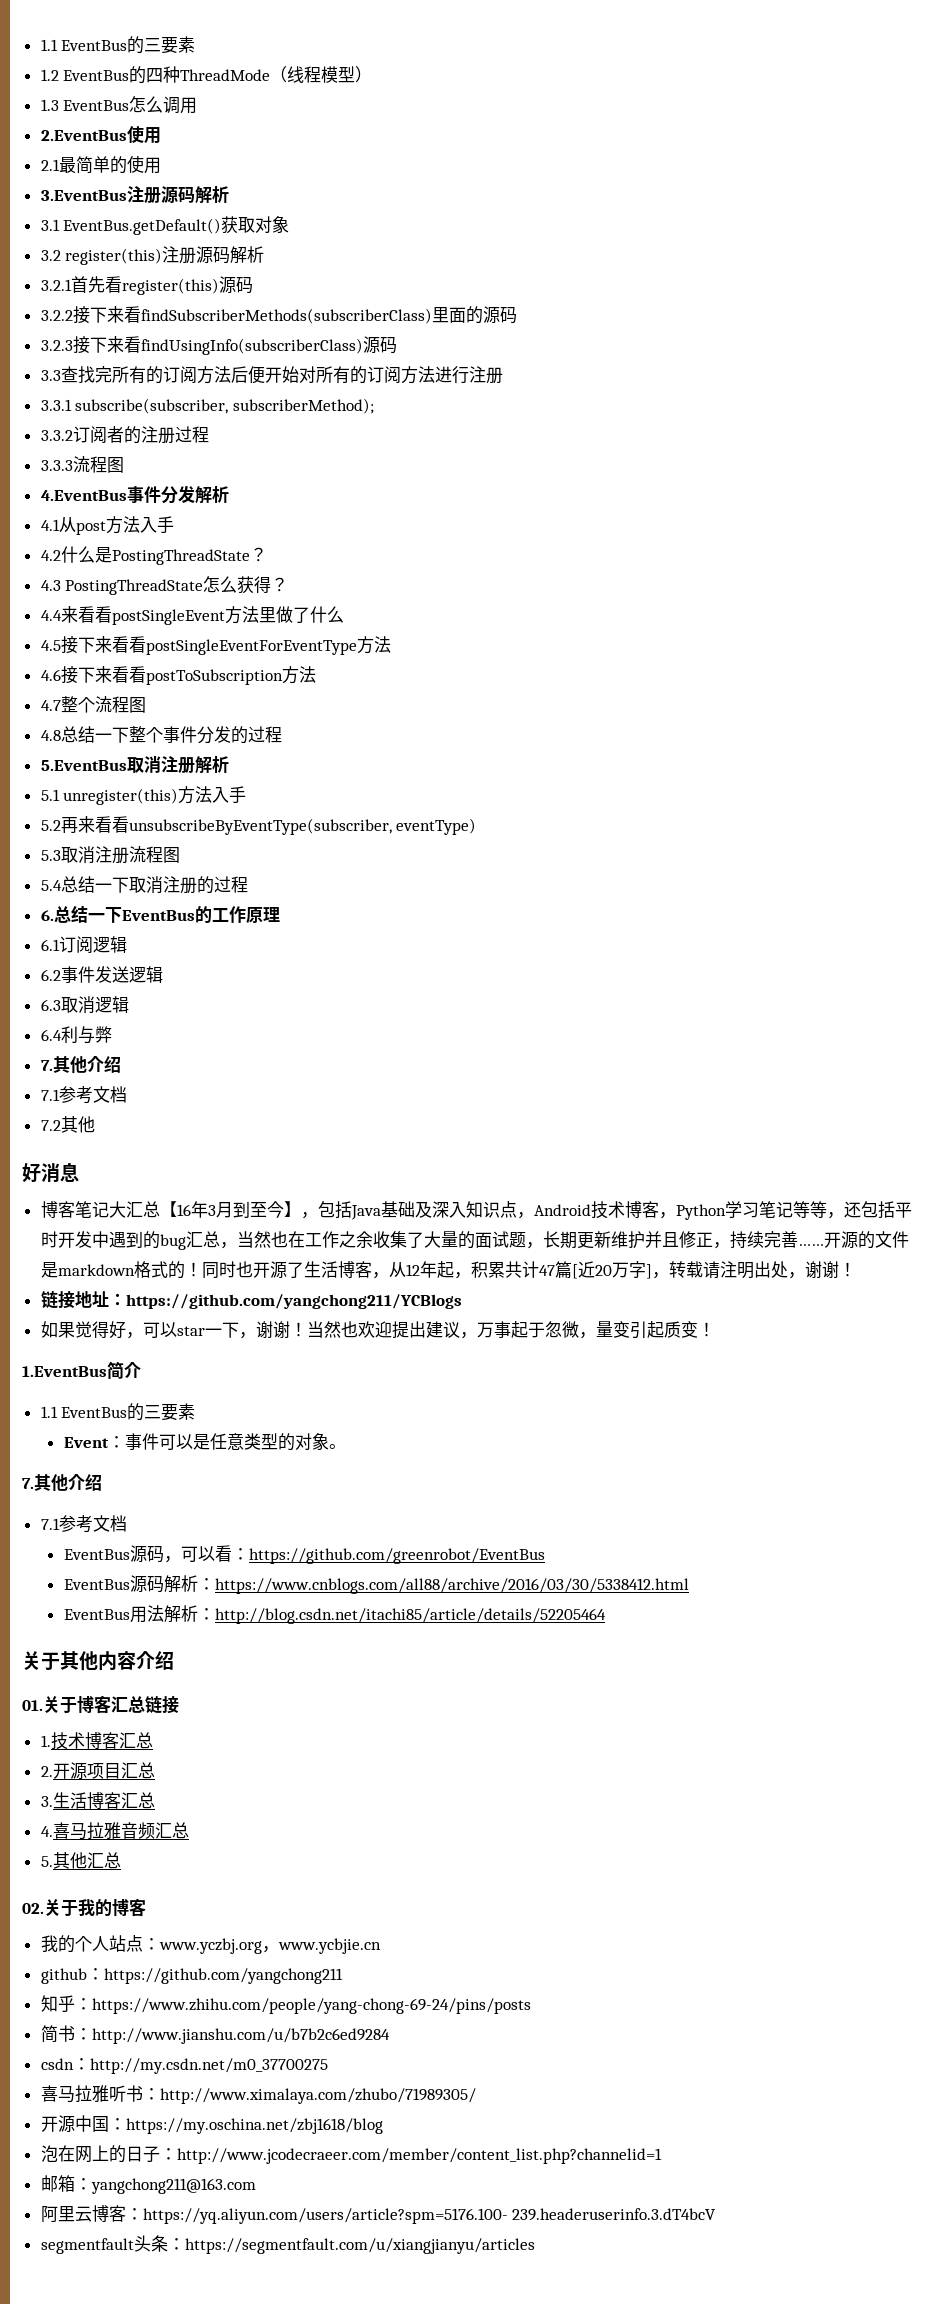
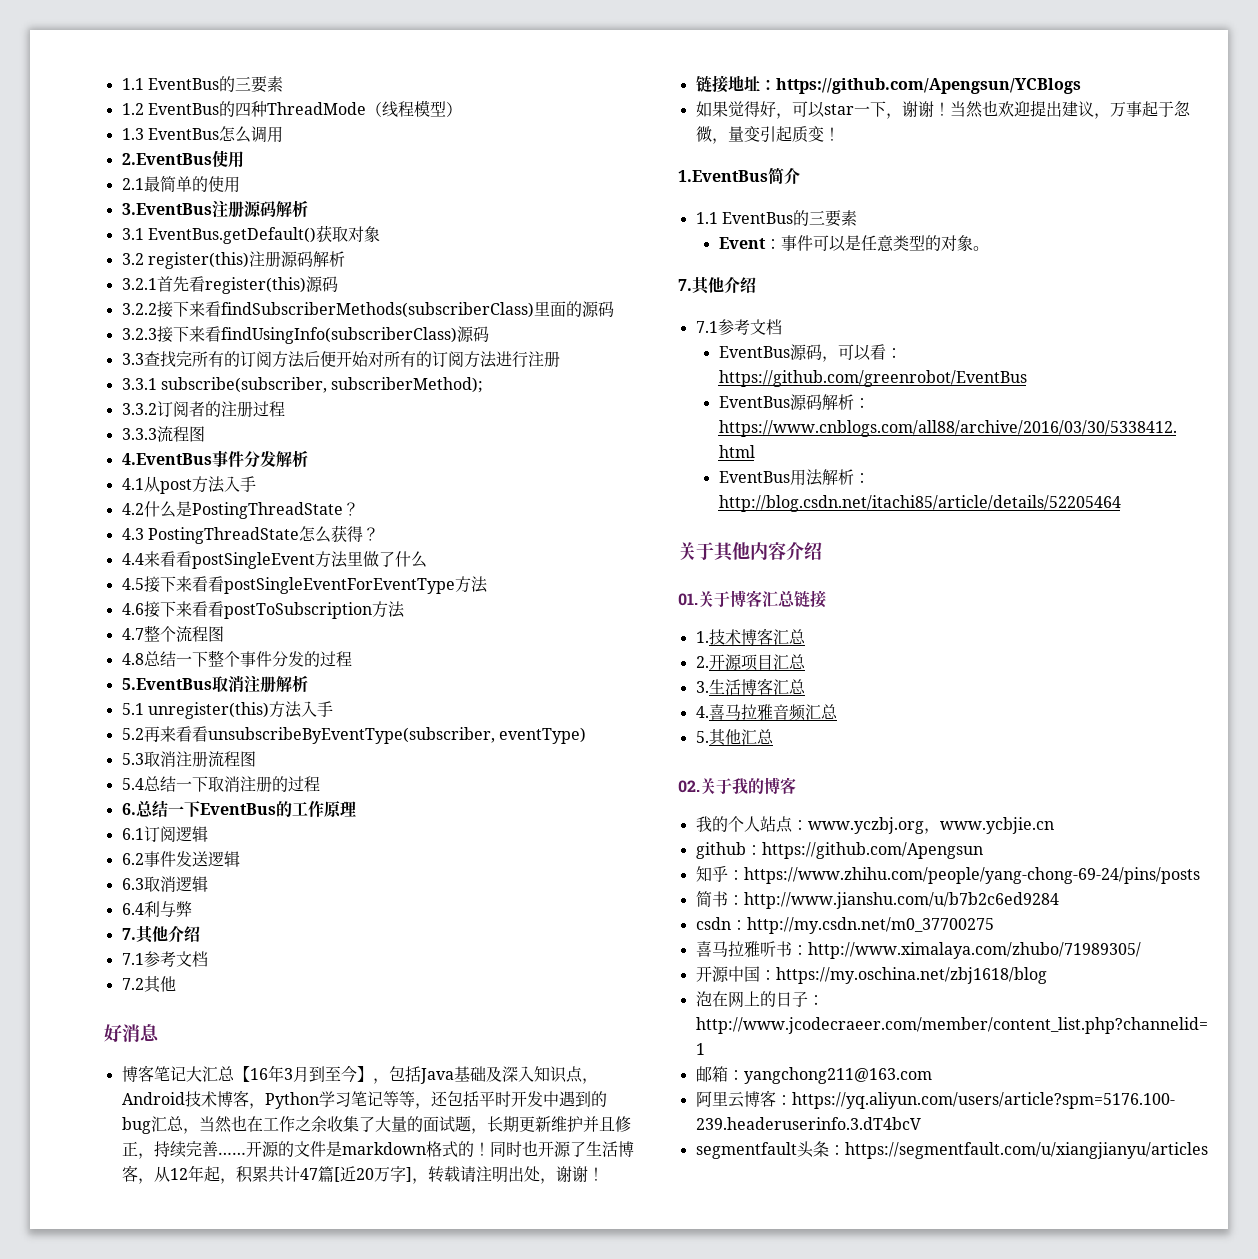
[125,1294,462,1309] https://github.com/yangchong211/YCBlogs -> [775,78,1081,94] https://github.com/Apengsun/YCBlogs
[103,1968,343,1984] https://github.com/yangchong211 -> [761,842,983,859] https://github.com/Apengsun

